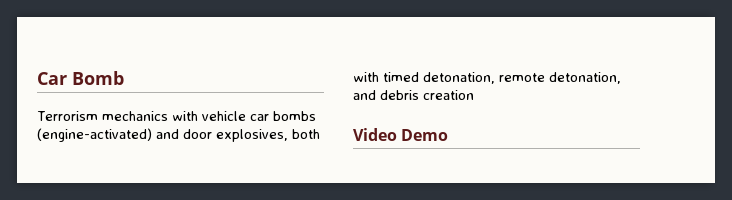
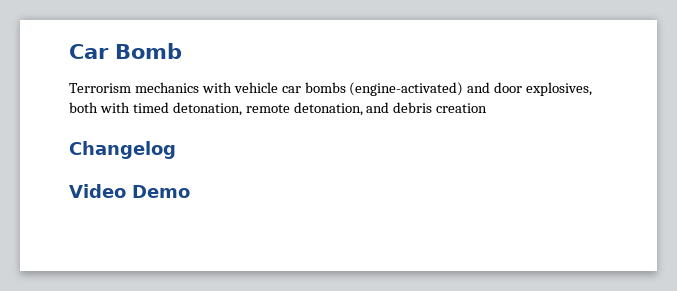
(474, 95) none -> [69,141,176,159] // Changelog

